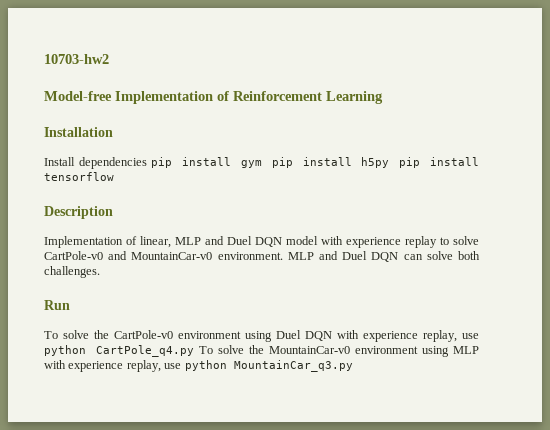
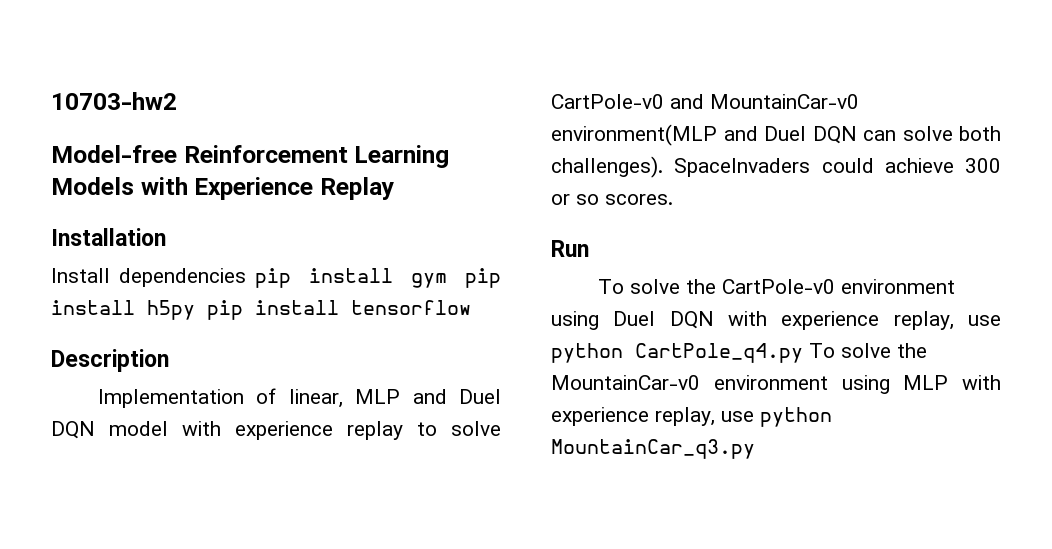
[115,91,229,104] Implementation of -> (177, 154) none
(383, 97) none -> [51,177,394,200] Models with Experience Replay
[217,252,314,260] environment. MLP -> [551,124,717,146] environment(MLP
[44,266,100,278] challenges. -> [551,156,1001,178] [551,194,673,205] challenges). SpaceInvaders could achieve 300 or so scores.

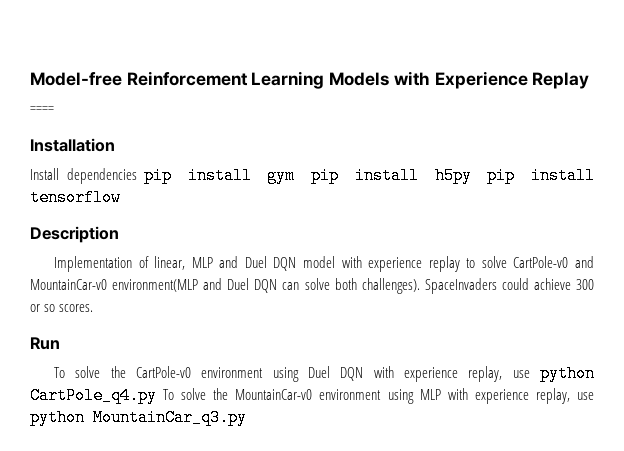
[51,92,177,110] 10703-hw2 // -> (30, 79) none
(394, 188) none -> [30,106,54,114] // ====

